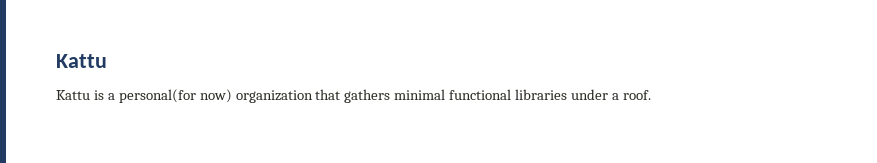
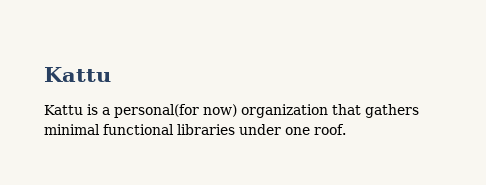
[611,93,619,100] a -> [285,127,310,135] one

